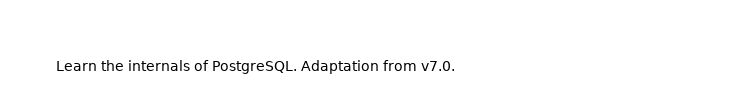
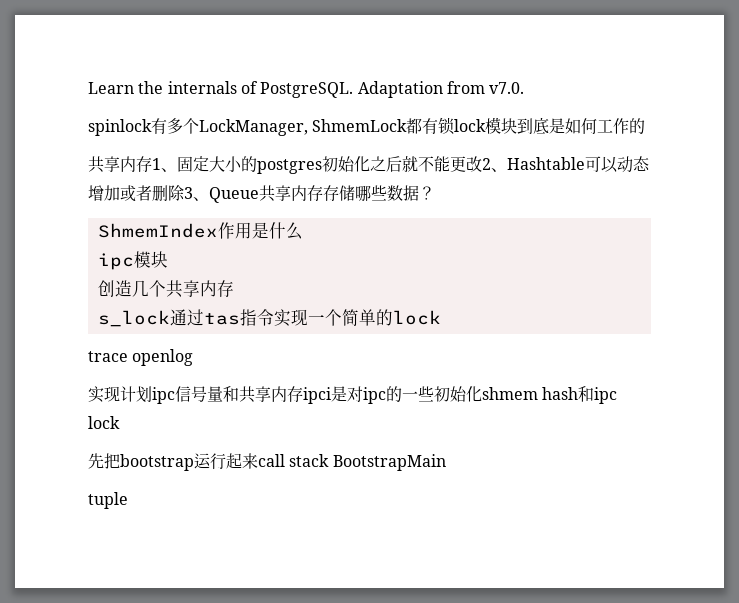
(455, 66) none -> [88,117,646,136] [88,156,650,174] [88,185,435,203] [97,222,303,240] [97,251,168,270] [97,280,234,298] [97,309,441,327] [88,349,194,366] [88,386,618,404] [88,416,120,429] [88,453,446,471] [88,492,128,509] // spinlock有多个LockManager, ShmemLock都有锁lock模块到底是如何工作的 // 共享内存1、固定大小的postgres初始化之后就不能更改2、Hashtable可以动态增加或者删除3、Queue共享内存存储哪些数据？ // ShmemIndex作用是什么 // ipc模块 // 创造几个共享内存 // s_lock通过tas指令实现一个简单的lock // trace openlog // 实现计划ipc信号量和共享内存ipci是对ipc的一些初始化shmem hash和ipc lock // 先把bootstrap运行起来call stack BootstrapMain // tuple

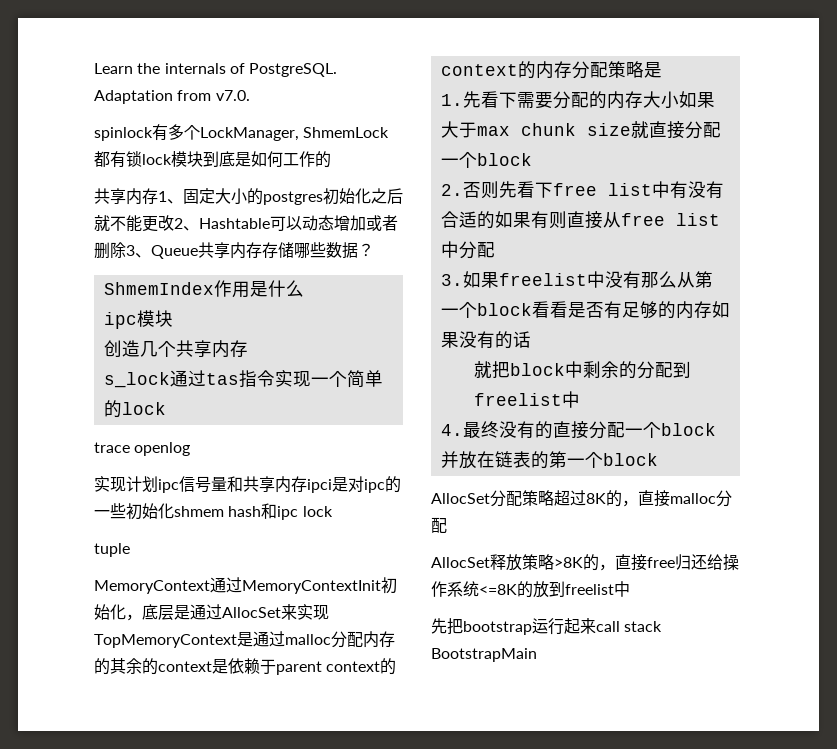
(120, 422) none -> [94,543,130,557] [94,577,397,594] [94,604,329,621] [94,631,395,648] [94,658,397,675] [440,61,662,79] [440,91,715,109] [440,121,721,139] [440,151,532,168] [440,181,724,199] [440,211,720,229] [440,241,495,259] [440,271,713,289] [440,301,730,319] [440,331,531,349] [473,361,691,379] [473,391,580,408] [440,421,716,439] [440,451,658,469] [431,490,732,507] [431,517,447,533] [431,554,739,571] [431,581,630,598] // tuple // MemoryContext通过MemoryContextInit初始化，底层是通过AllocSet来实现TopMemoryContext是通过malloc分配内存的其余的context是依赖于parent context的 // context的内存分配策略是 // 1.先看下需要分配的内存大小如果大于max chunk size就直接分配一个block // 2.否则先看下free list中有没有合适的如果有则直接从free list中分配 // 3.如果freelist中没有那么从第一个block看看是否有足够的内存如果没有的话 // 就把block中剩余的分配到freelist中 // 4.最终没有的直接分配一个block并放在链表的第一个block // AllocSet分配策略超过8K的，直接malloc分配 // AllocSet释放策略>8K的，直接free归还给操作系统<=8K的放到freelist中
[88,492,128,509] // tuple -> (537, 655) none

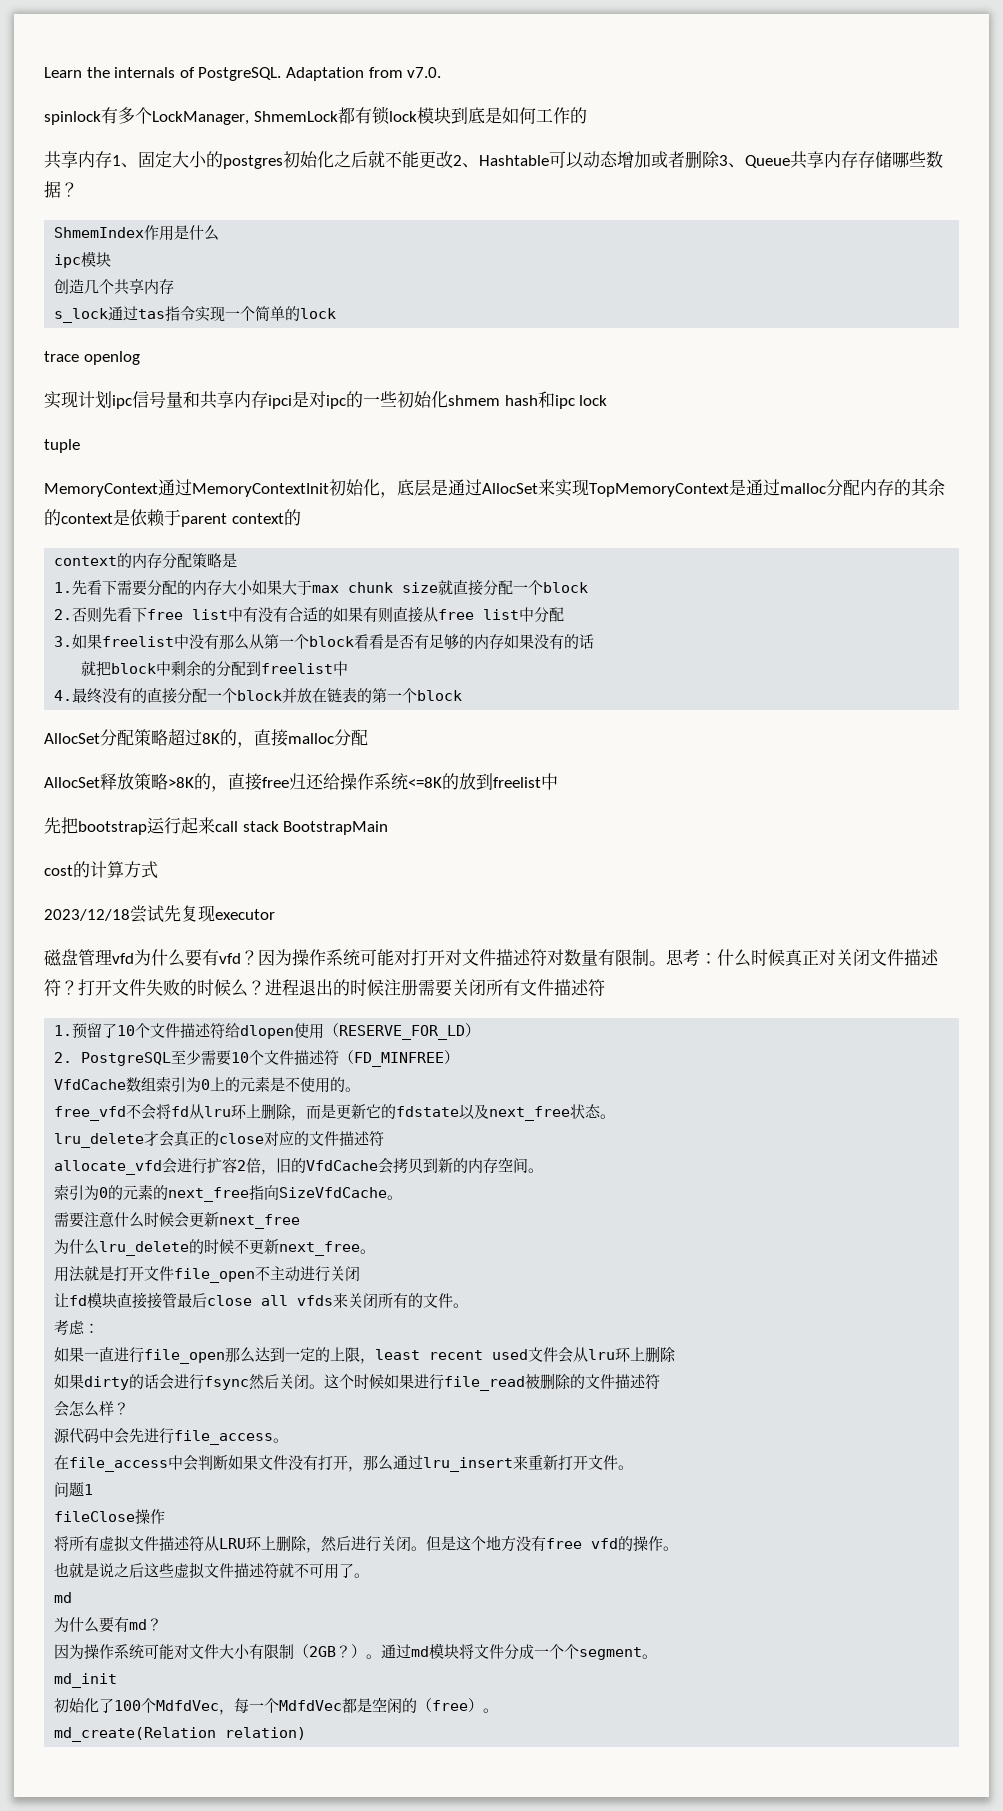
(537, 655) none -> [44,861,158,879] [44,905,275,923] [44,949,939,967] [44,979,605,997] [54,1023,481,1040] [54,1050,460,1067] [54,1076,361,1093] [54,1103,616,1121] [54,1130,385,1148] [54,1157,544,1175] [54,1184,403,1202] [54,1211,301,1229] [54,1238,376,1256] [54,1266,361,1283] [54,1292,469,1309] [54,1319,100,1335] [54,1346,677,1364] [54,1373,661,1391] [54,1401,130,1417] [54,1428,289,1445] [54,1454,634,1472] [54,1482,94,1497] [54,1509,166,1524] [54,1535,679,1553] [54,1562,370,1579] [54,1592,73,1603] [54,1617,163,1633] [54,1643,658,1660] [54,1673,118,1688] [54,1697,499,1715] [54,1727,307,1742] // cost的计算方式 // 2023/12/18尝试先复现executor // 磁盘管理vfd为什么要有vfd？因为操作系统可能对打开对文件描述符对数量有限制。思考：什么时候真正对关闭文件描述符？打开文件失败的时候么？进程退出的时候注册需要关闭所有文件描述符 // 1.预留了10个文件描述符给dlopen使用（RESERVE_FOR_LD） // 2. PostgreSQL至少需要10个文件描述符（FD_MINFREE） // VfdCache数组索引为0上的元素是不使用的。 // free_vfd不会将fd从lru环上删除，而是更新它的fdstate以及next_free状态。 // lru_delete才会真正的close对应的文件描述符 // allocate_vfd会进行扩容2倍，旧的VfdCache会拷贝到新的内存空间。 // 索引为0的元素的next_free指向SizeVfdCache。 // 需要注意什么时候会更新next_free // 为什么lru_delete的时候不更新next_free。 // 用法就是打开文件file_open不主动进行关闭 // 让fd模块直接接管最后close all vfds来关闭所有的文件。 // 考虑： // 如果一直进行file_open那么达到一定的上限，least recent used文件会从lru环上删除 // 如果dirty的话会进行fsync然后关闭。这个时候如果进行file_read被删除的文件描述符 // 会怎么样？ // 源代码中会先进行file_access。 // 在file_access中会判断如果文件没有打开，那么通过lru_insert来重新打开文件。 // 问题1 // fileClose操作 // 将所有虚拟文件描述符从LRU环上删除，然后进行关闭。但是这个地方没有free vfd的操作。 // 也就是说之后这些虚拟文件描述符就不可用了。 // md // 为什么要有md？ // 因为操作系统可能对文件大小有限制（2GB？）。通过md模块将文件分成一个个segment。 // md_init // 初始化了100个MdfdVec，每一个MdfdVec都是空闲的（free）。 // md_create(Relation relation)

